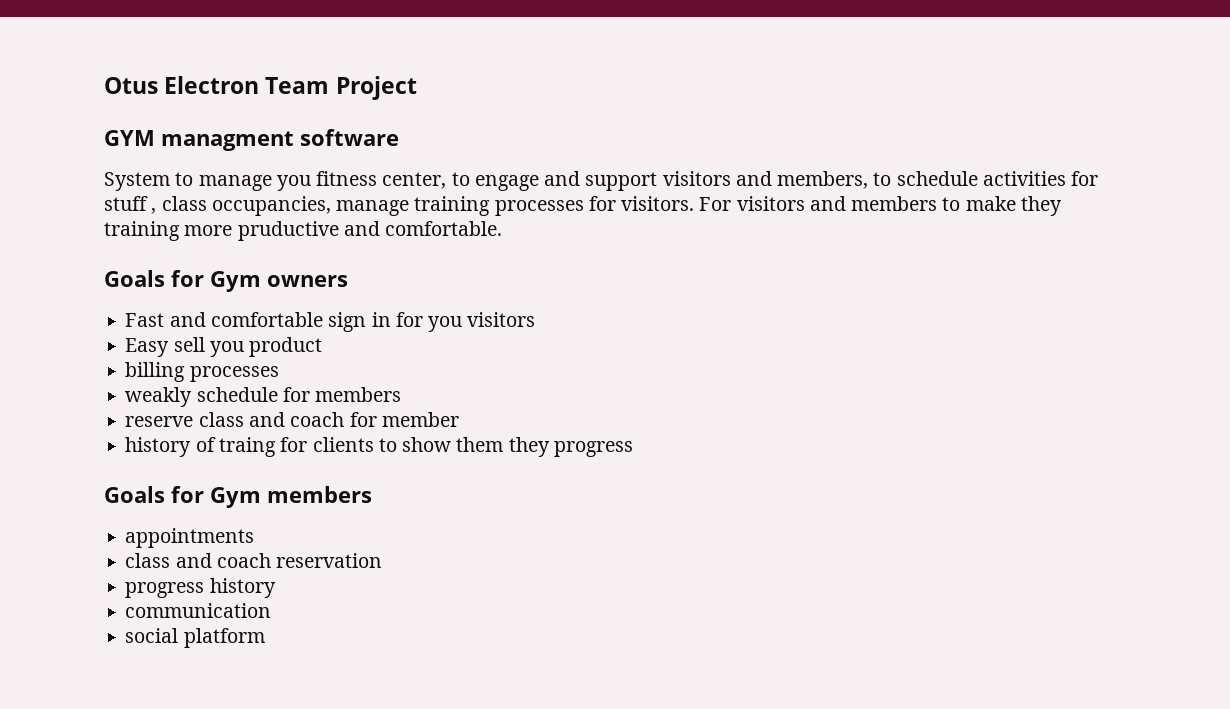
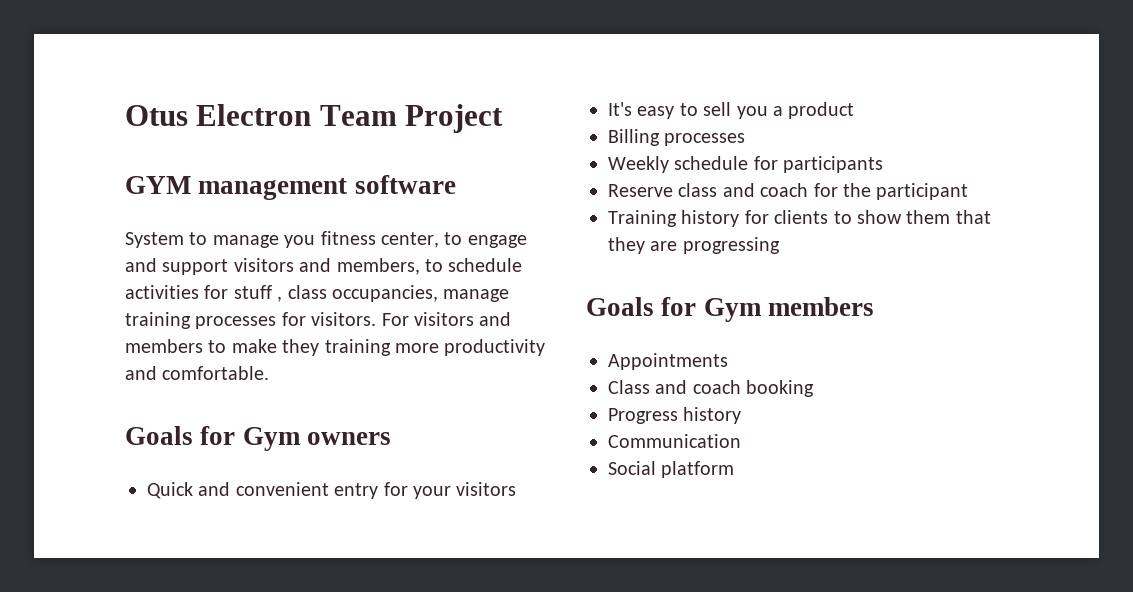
[161,131,294,151] managment -> [198,178,348,200] management
[237,221,339,241] pruductive -> [444,339,546,356] productivity
[125,312,536,332] [125,338,170,357] Fast and comfortable sign in for you visitors // Easy -> [147,482,517,499] [608,102,698,119] Quick and convenient entry for your visitors // It's easy to
(244, 349) none -> [773,106,783,116] a
[125,362,186,382] billing -> [608,129,660,146] Billing
[125,387,193,407] weakly -> [608,156,669,173] Weekly
[315,387,402,402] [125,416,194,427] members // reserve -> [783,156,884,173] [608,184,673,197] participants // Reserve
[381,412,459,427] [125,437,276,457] member // history of traing -> [843,183,969,200] [608,210,740,227] the participant // Training history
[508,437,633,457] they progress -> [955,210,991,224] [608,237,780,254] that they are progressing
[125,528,255,548] [125,553,383,568] [125,582,205,598] appointments // class and coach reservation // progress -> [608,353,728,370] [608,380,815,397] [608,408,678,424] Appointments // Class and coach booking // Progress
[125,603,272,618] [125,628,179,643] communication // social -> [608,434,741,448] [608,461,656,475] Communication // Social

